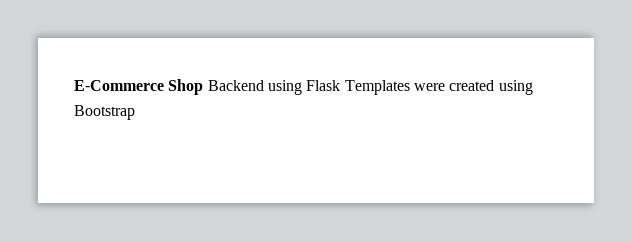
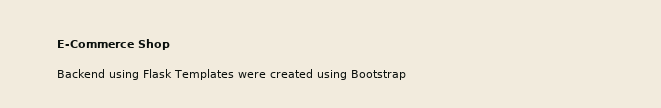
(204, 87) none -> (170, 44) //

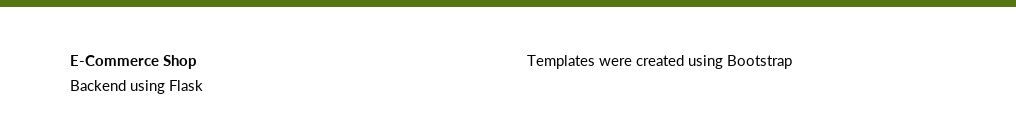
(172, 73) none -> (203, 85) //

